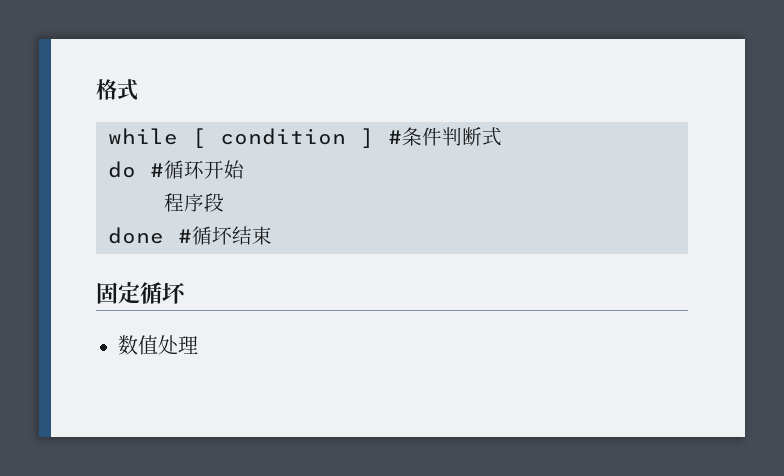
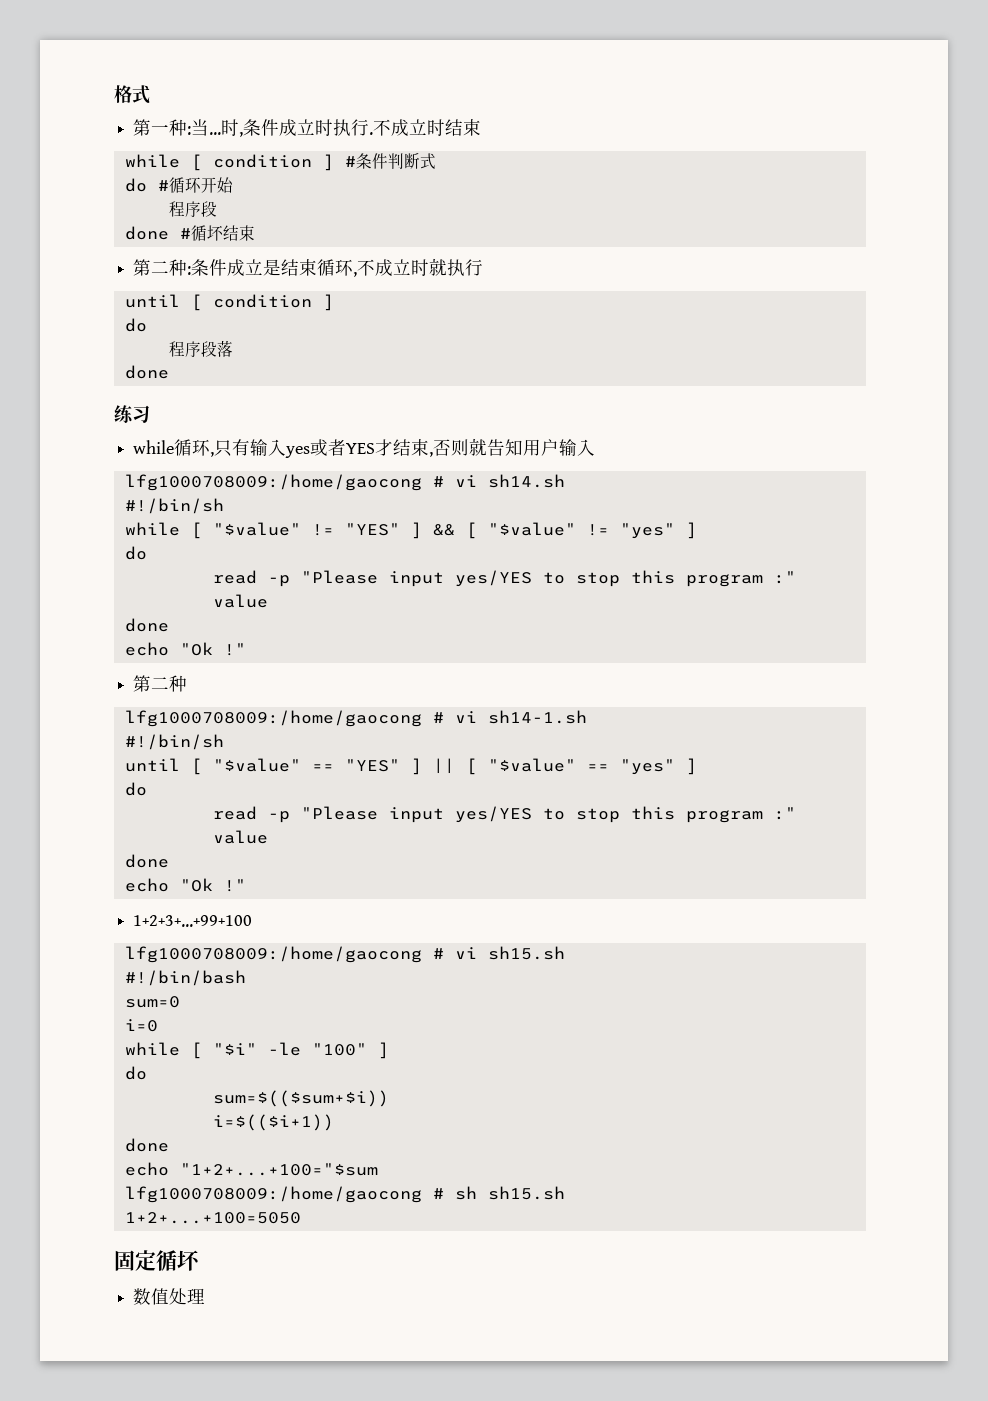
(138, 90) none -> [133,119,482,137] // 第一种:当...时,条件成立时执行.不成立时结束
(272, 235) none -> [133,258,484,277] [124,294,334,311] [124,318,147,332] [168,340,233,357] [124,365,169,379] [114,405,150,423] [133,438,596,458] [124,474,565,491] [124,498,224,514] [124,522,697,539] [124,546,147,560] [212,570,796,587] [212,594,268,608] [124,618,169,632] [124,642,246,656] [133,675,188,692] [124,710,587,727] [124,734,224,750] [124,758,697,775] [124,782,147,796] [212,806,796,823] [212,830,268,844] [124,854,169,868] [124,878,246,892] [133,915,253,927] [124,946,565,963] [124,970,246,986] [124,996,180,1008] [124,1019,158,1032] [124,1042,389,1059] [124,1066,147,1080] [212,1090,389,1107] [212,1114,334,1131] [124,1138,169,1152] [124,1162,378,1176] [124,1186,565,1203] [124,1212,301,1224] // 第二种:条件成立是结束循环,不成立时就执行 // until [ condition ] // do // 程序段落 // done // 练习 // while循环,只有输入yes或者YES才结束,否则就告知用户输入 // lfg1000708009:/home/gaocong # vi sh14.sh // #!/bin/sh // while [ "$value" != "YES" ] && [ "$value" != "yes" ] // do // read -p "Please input yes/YES to stop this program :" value // done // echo "Ok !" // 第二种 // lfg1000708009:/home/gaocong # vi sh14-1.sh // #!/bin/sh // until [ "$value" == "YES" ] || [ "$value" == "yes" ] // do // read -p "Please input yes/YES to stop this program :" value // done // echo "Ok !" // 1+2+3+...+99+100 // lfg1000708009:/home/gaocong # vi sh15.sh // #!/bin/bash // sum=0 // i=0 // while [ "$i" -le "100" ] // do // sum=$(($sum+$i)) // i=$(($i+1)) // done // echo "1+2+...+100="$sum // lfg1000708009:/home/gaocong # sh sh15.sh // 1+2+...+100=5050

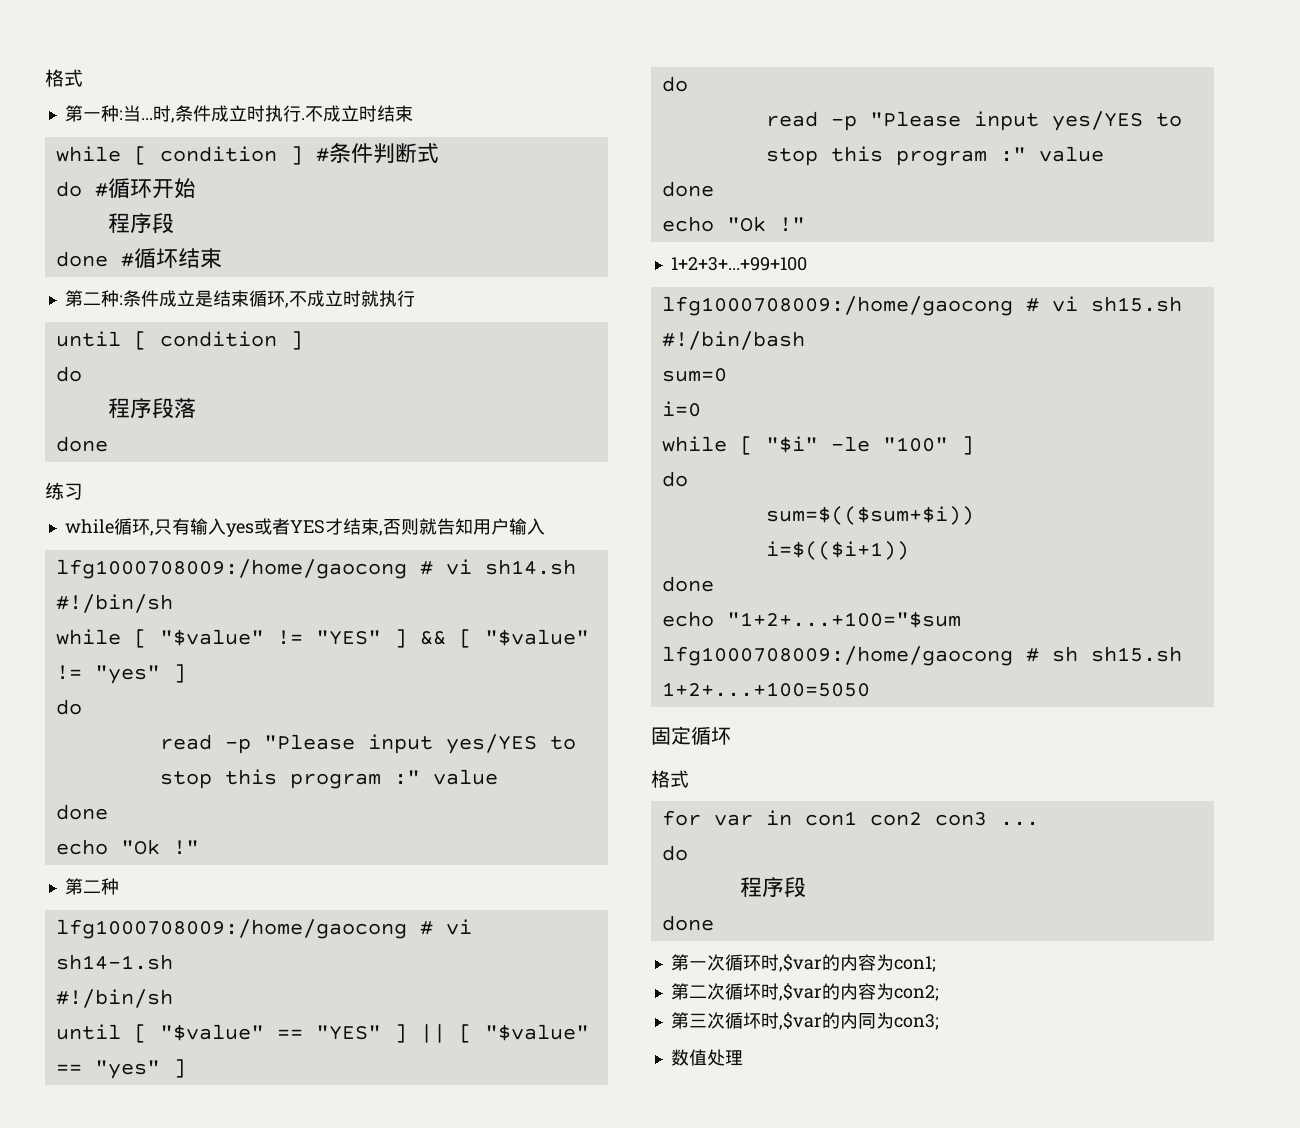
(200, 1260) none -> [651,770,689,788] [661,810,1039,826] [661,845,688,861] [739,877,806,898] [661,915,714,931] [670,954,936,972] [670,983,939,1001] [670,1012,939,1030] // 格式 // for var in con1 con2 con3 ... // do // 程序段 // done // 第一次循环时,$var的内容为con1; // 第二次循坏时,$var的内容为con2; // 第三次循坏时,$var的内同为con3;

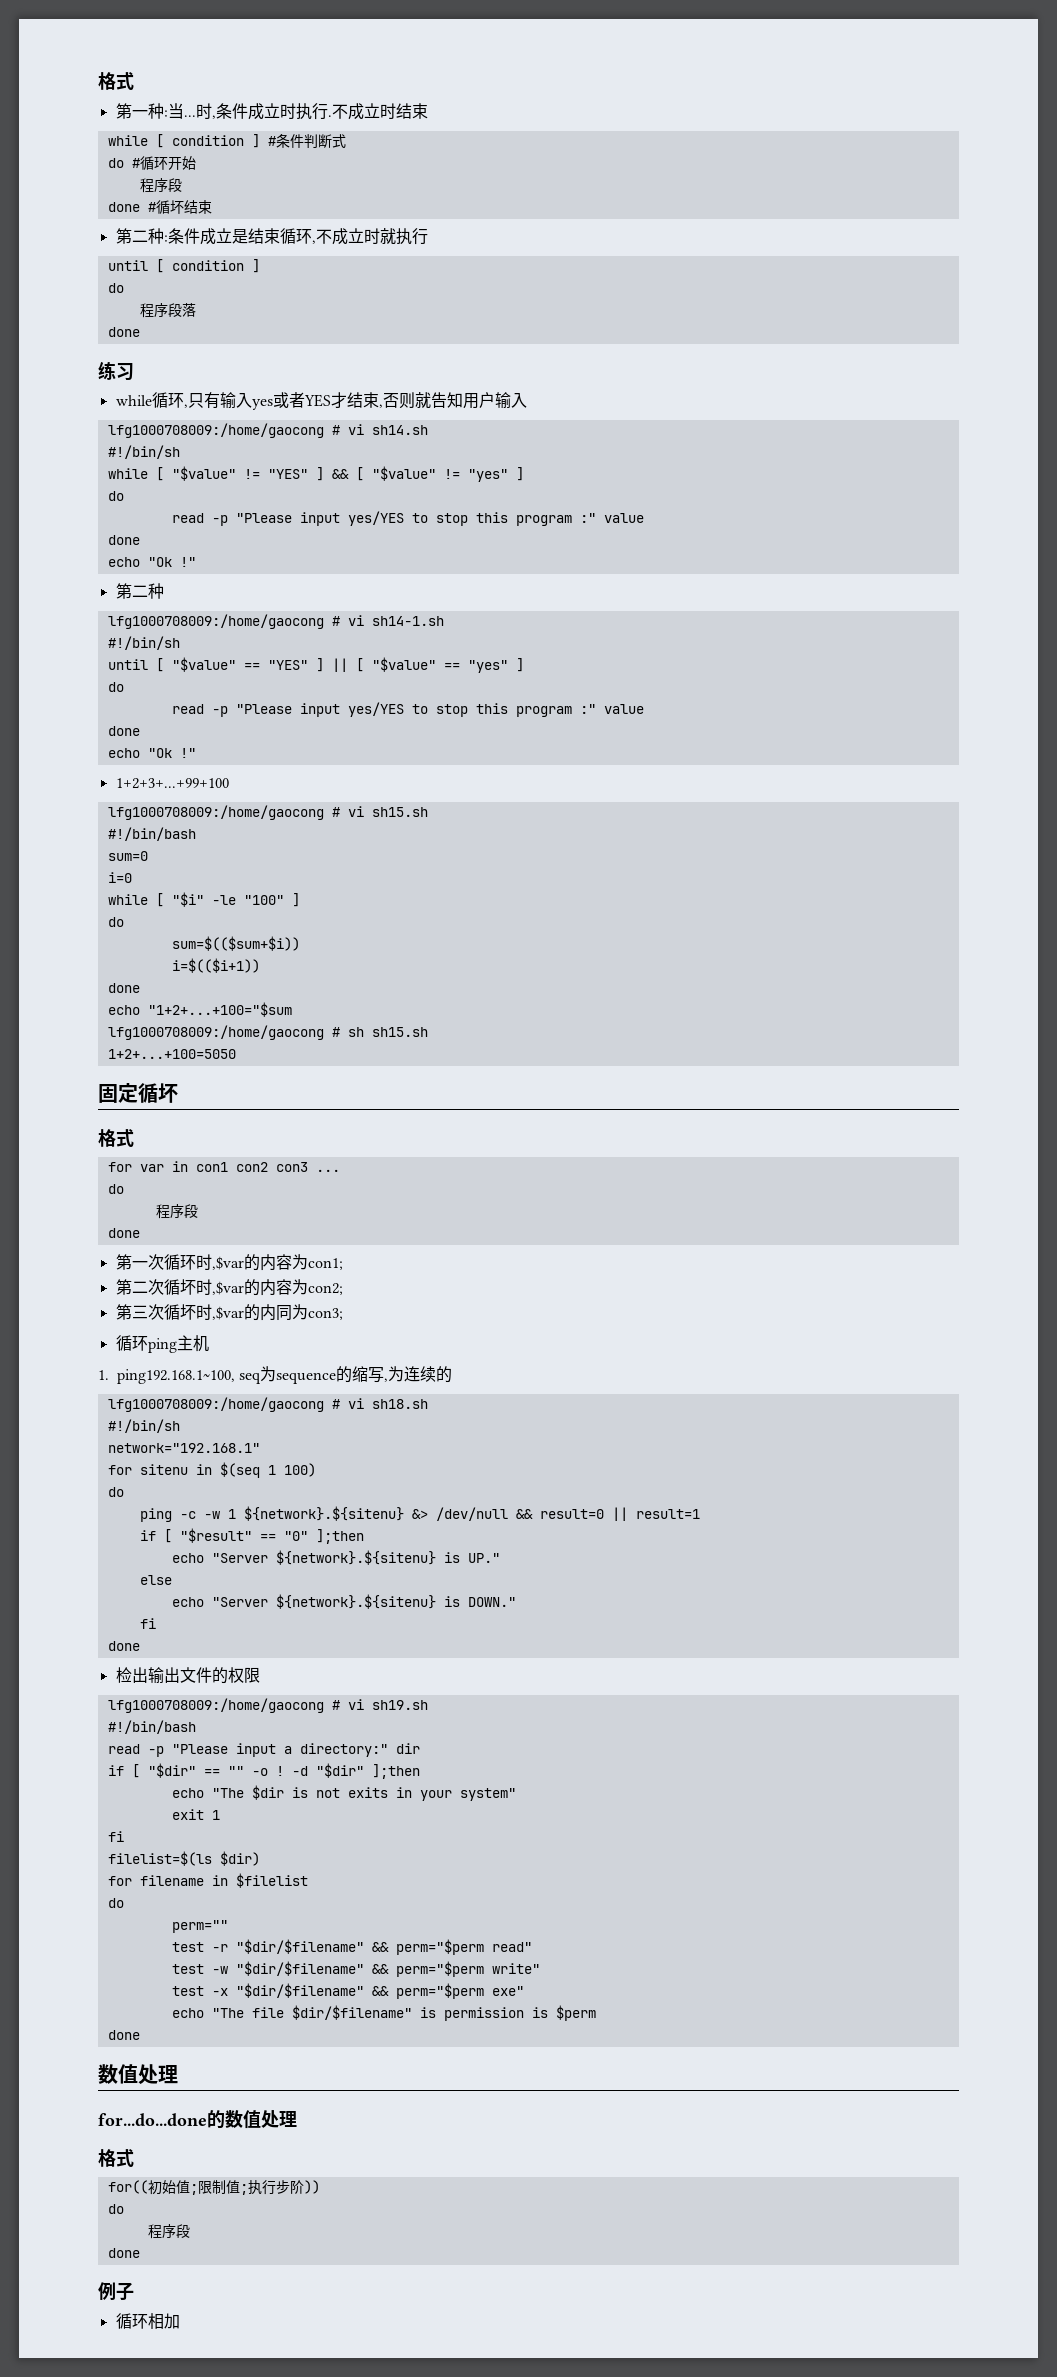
[670,1049,743,1066] 数值处理 -> [115,1335,209,1353] [98,1366,453,1384] [107,1397,428,1412] [107,1419,180,1433] [107,1443,260,1453] [107,1462,316,1478] [107,1487,124,1497] [139,1506,700,1522] [139,1528,364,1544] [171,1550,500,1565] [139,1575,172,1585] [171,1594,516,1609] [139,1618,156,1629] [107,1641,140,1651] [115,1667,260,1684] [107,1698,428,1713] [107,1720,196,1734] [107,1743,420,1757] [107,1763,420,1779] [171,1785,516,1801] [171,1809,220,1820] [107,1831,124,1842] [107,1851,260,1866] [107,1873,308,1888] [107,1898,124,1908] [171,1920,228,1933] [171,1939,532,1955] [171,1961,540,1977] [171,1983,524,1999] [171,2005,596,2021] [107,2030,140,2040] [98,2064,178,2085] [98,2110,297,2129] [98,2149,134,2167] [107,2180,320,2195] [107,2204,124,2214] [147,2224,190,2239] [107,2248,140,2258] [98,2282,134,2301] [115,2313,180,2329] 循环ping主机 // 1. ping192.168.1~100, seq为sequence的缩写,为连续的 // lfg1000708009:/home/gaocong # vi sh18.sh // #!/bin/sh // network="192.168.1" // for sitenu in $(seq 1 100) // do // ping -c -w 1 ${network}.${sitenu} &> /dev/null && result=0 || result=1 // if [ "$result" == "0" ];then // echo "Server ${network}.${sitenu} is UP." // else // echo "Server ${network}.${sitenu} is DOWN." // fi // done // 检出输出文件的权限 // lfg1000708009:/home/gaocong # vi sh19.sh // #!/bin/bash // read -p "Please input a directory:" dir // if [ "$dir" == "" -o ! -d "$dir" ];then // echo "The $dir is not exits in your system" // exit 1 // fi // filelist=$(ls $dir) // for filename in $filelist // do // perm="" // test -r "$dir/$filename" && perm="$perm read" // test -w "$dir/$filename" && perm="$perm write" // test -x "$dir/$filename" && perm="$perm exe" // echo "The file $dir/$filename" is permission is $perm // done // 数值处理 // for...do...done的数值处理 // 格式 // for((初始值;限制值;执行步阶)) // do // 程序段 // done // 例子 // 循环相加

